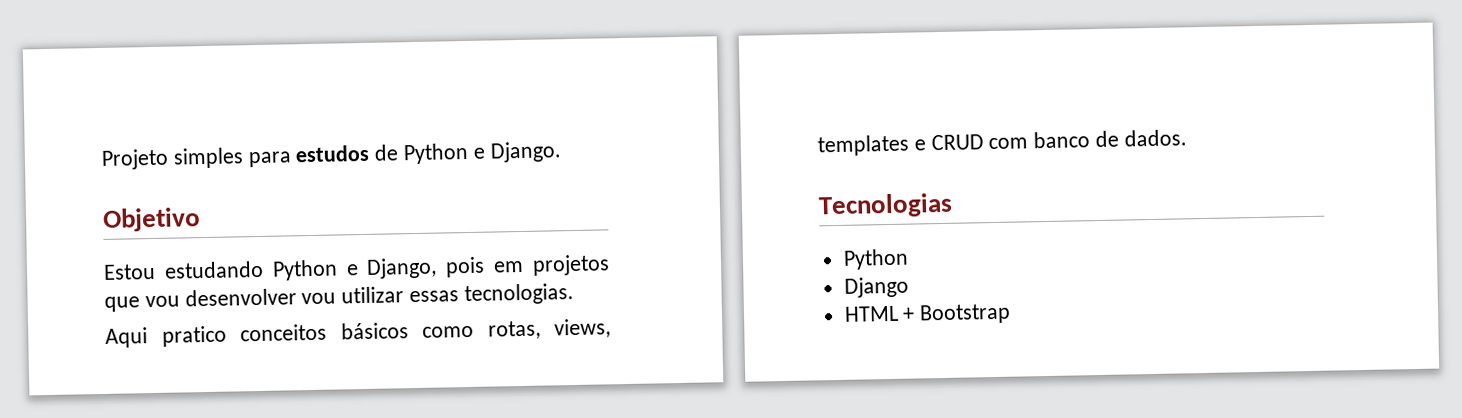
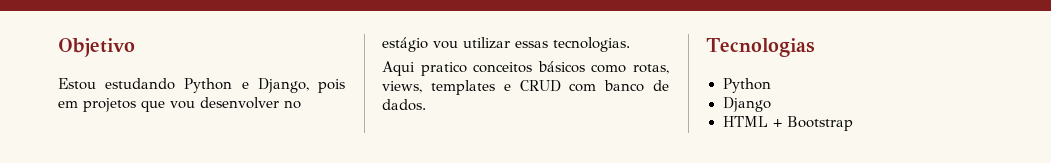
[101,141,562,170] Projeto simples para estudos de Python e Django. // -> (58, 47) none
(297, 297) none -> [284,100,301,109] [382,37,428,52] no estágio

